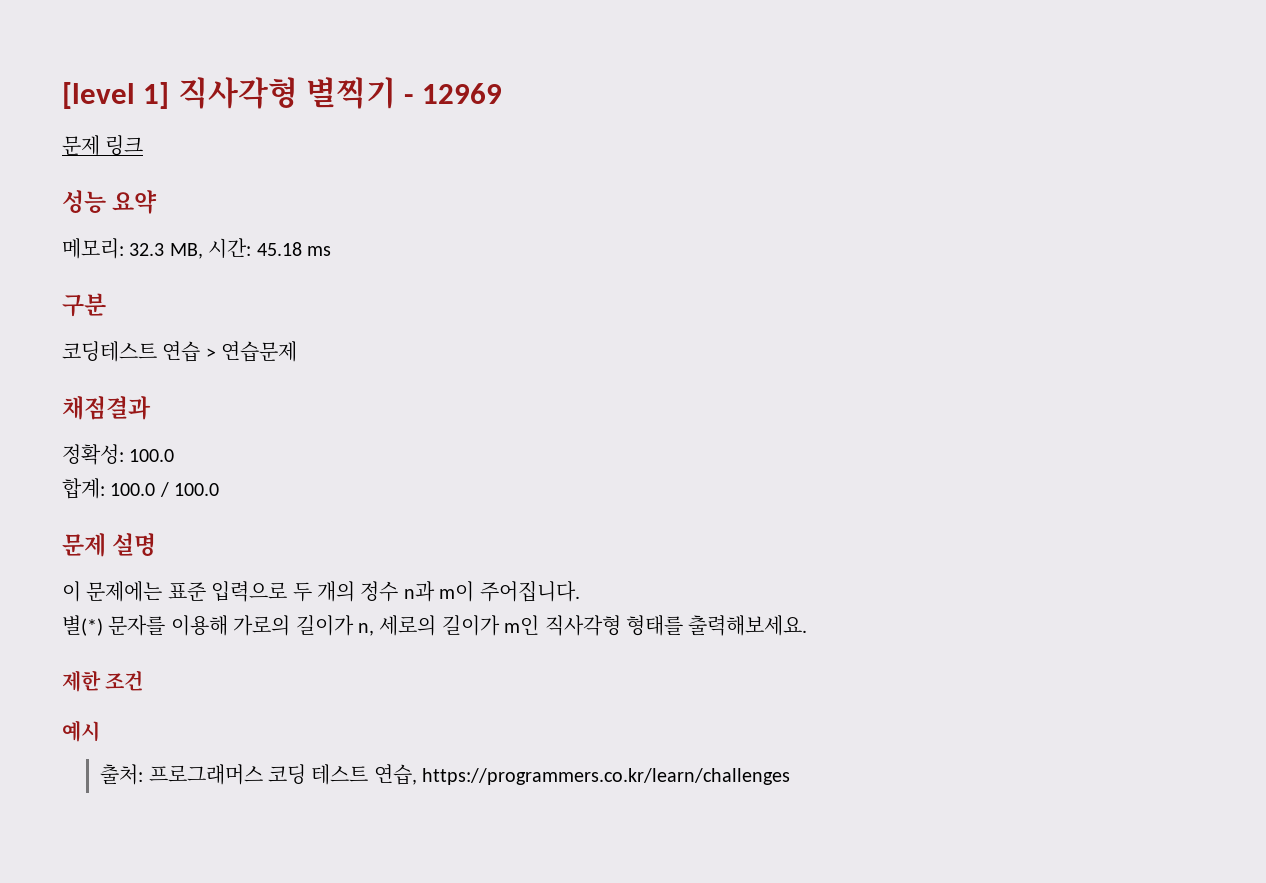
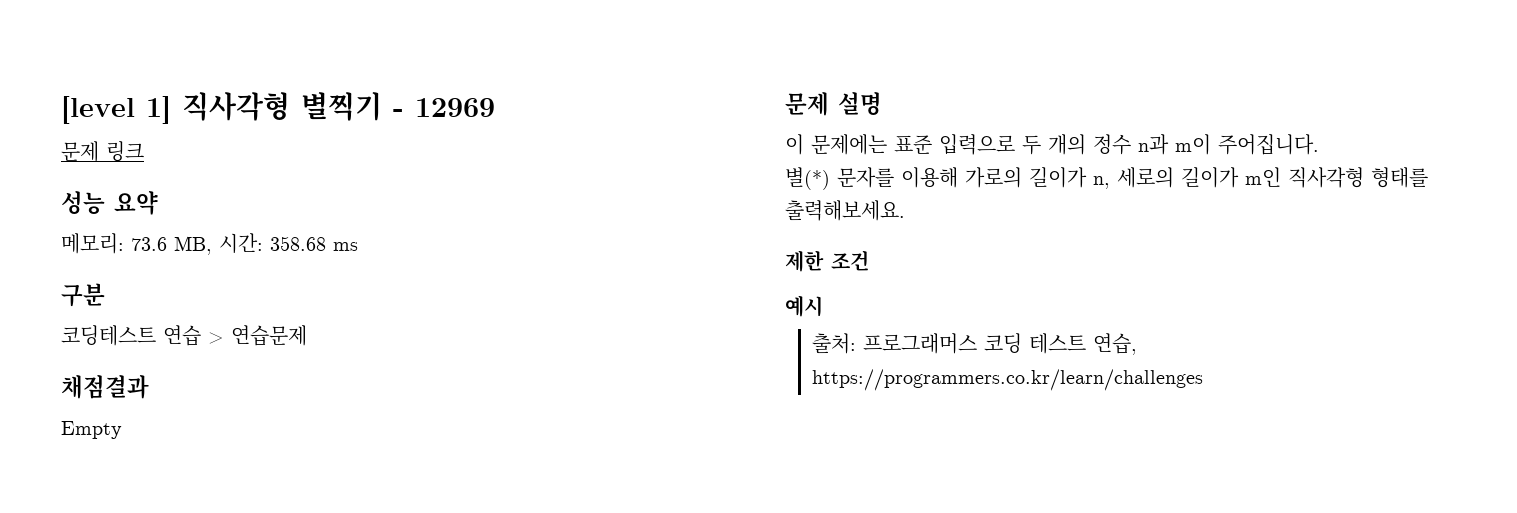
[129,243,165,256] 32.3 -> [131,237,167,251] 73.6
[256,242,302,256] 45.18 -> [270,236,326,251] 358.68
[62,444,175,465] [62,478,220,499] 정확성: 100.0 // 합계: 100.0 / 100.0 -> [61,421,122,439] Empty

